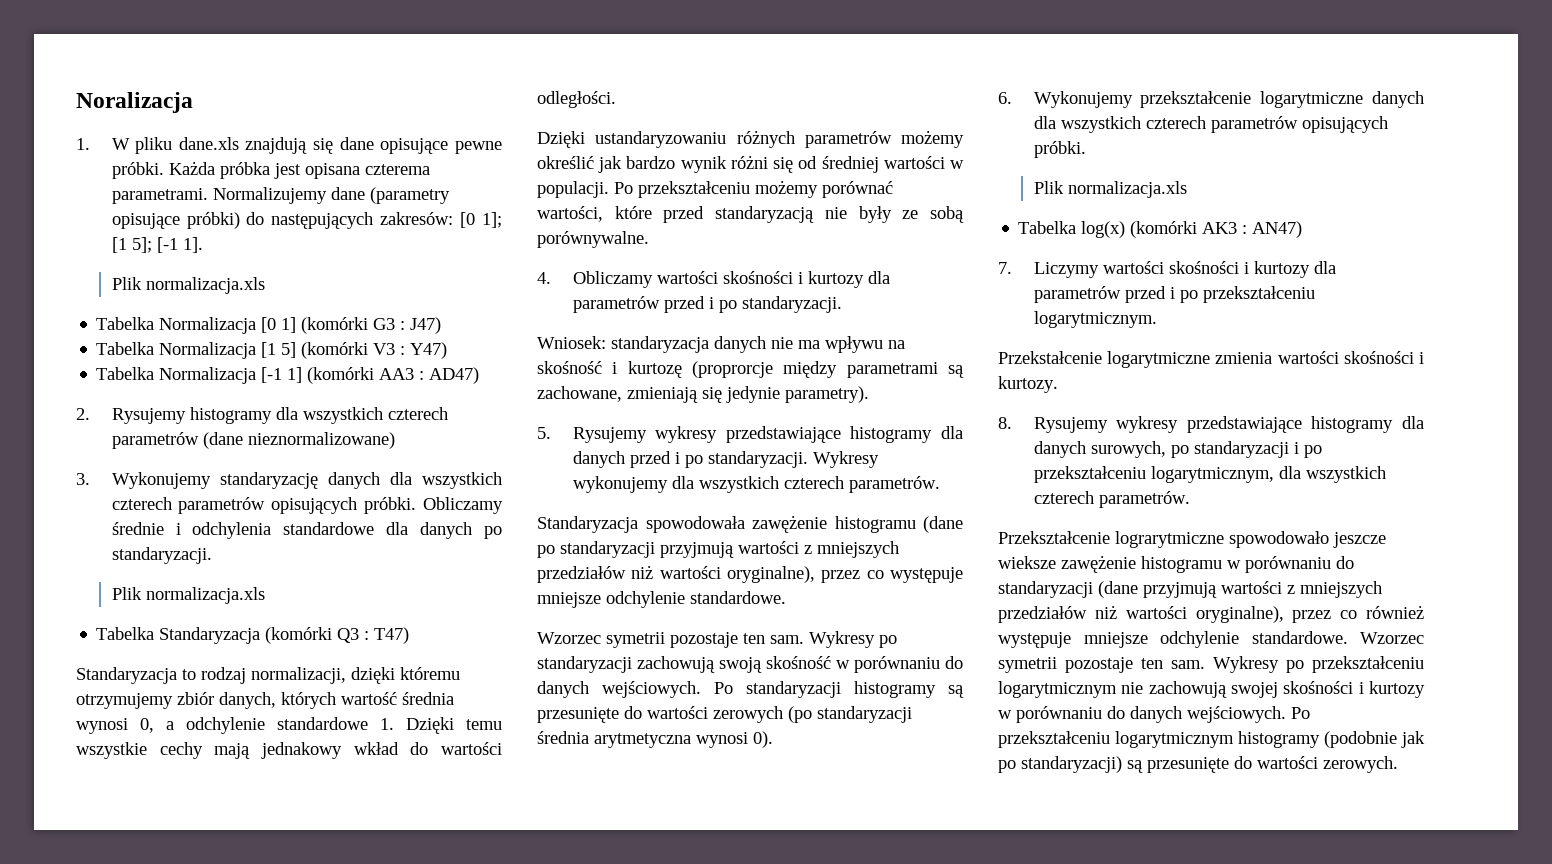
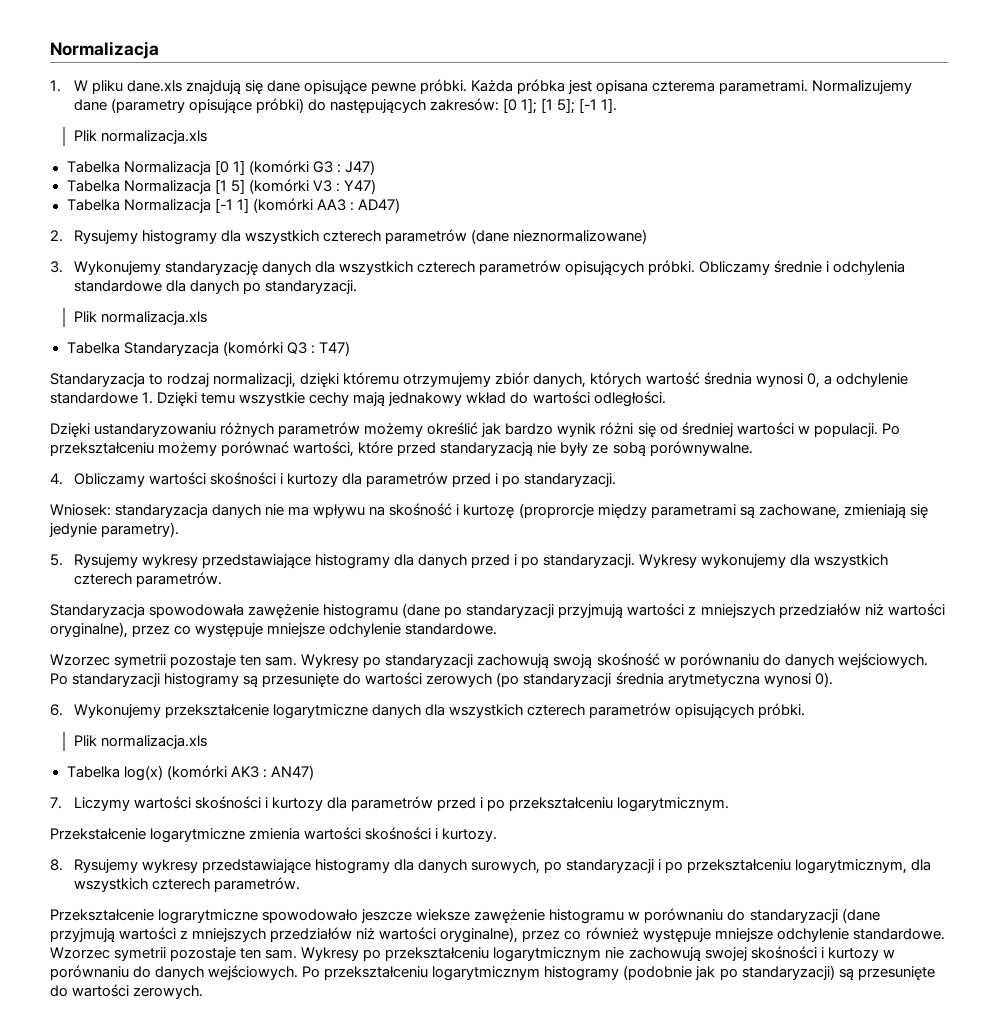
[76,92,193,113] Noralizacja -> [50,41,159,59] Normalizacja

